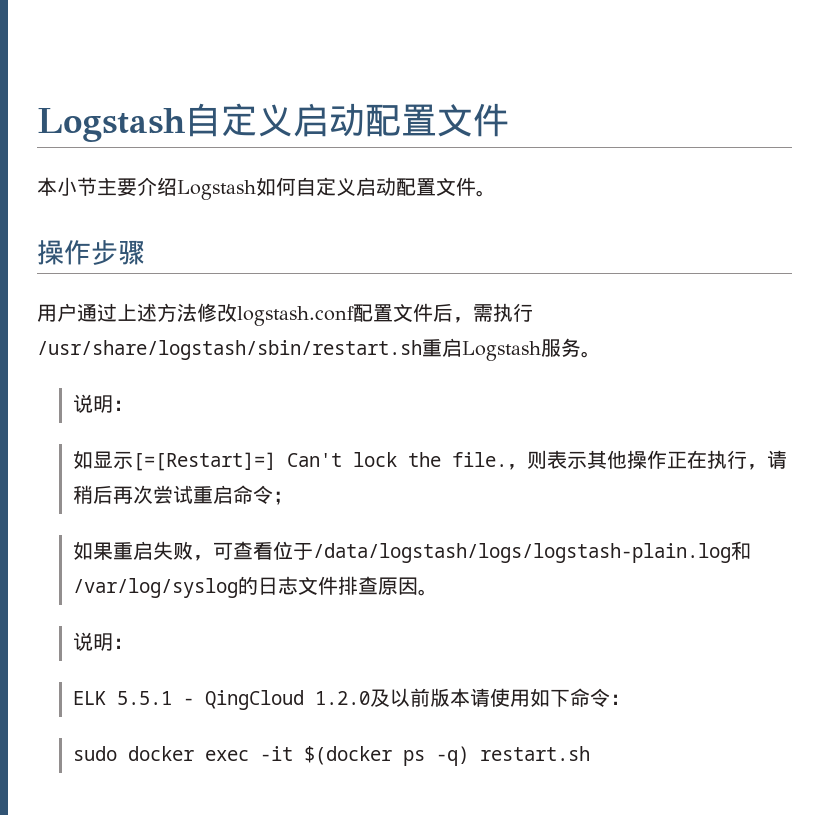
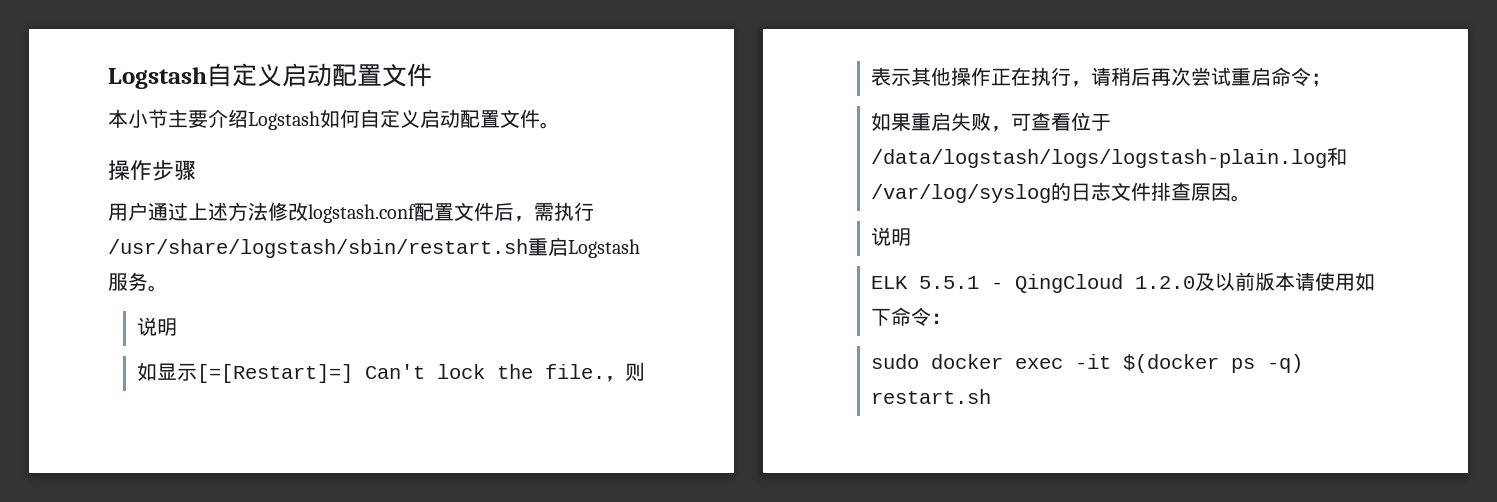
[112,400,133,411] ： -> (178, 327) none
[112,638,133,649] ： -> (912, 237) none

